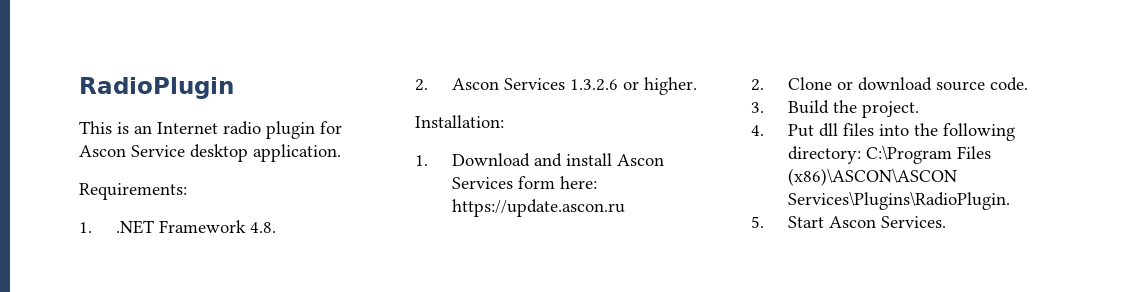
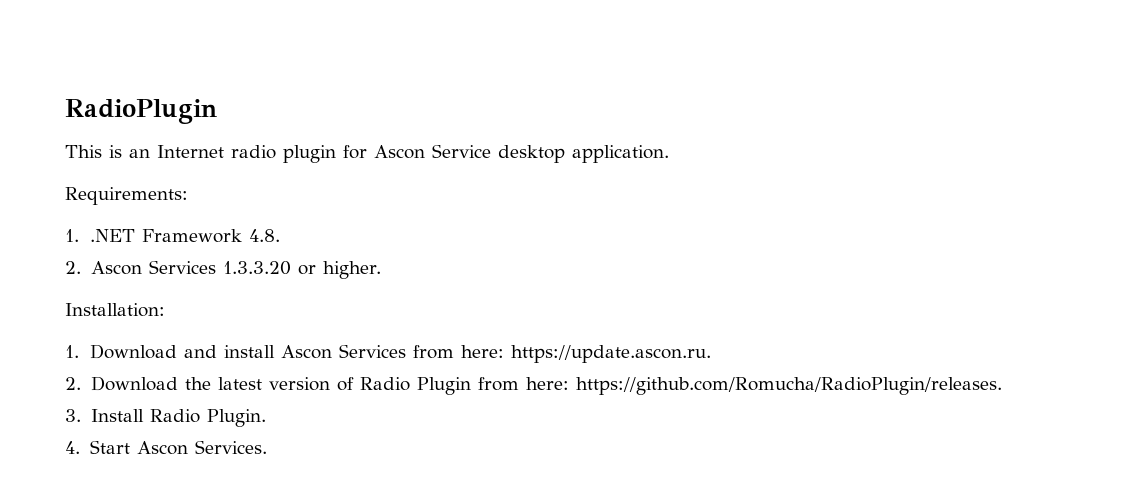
[569,79,618,91] 1.3.2.6 -> [222,261,291,275] 1.3.3.20
[517,176,597,189] [451,199,625,217] [751,77,1028,91] [751,100,919,118] [751,123,1015,141] [787,145,991,164] [787,168,957,186] [787,191,1010,210] [751,216,764,228] form here: https://update.ascon.ru // 2. Clone or download source code. // 3. Build the project. // 4. Put dll files into the following directory: C:\Program Files (x86)\ASCON\ASCON Services\Plugins\RadioPlugin. // 5. -> [412,345,711,363] [65,376,1002,395] [65,409,266,427] [65,441,80,454] from here: https://update.ascon.ru. // 2. Download the latest version of Radio Plugin from here: https://github.com/Romucha/RadioPlugin/releases. // 3. Install Radio Plugin. // 4.

